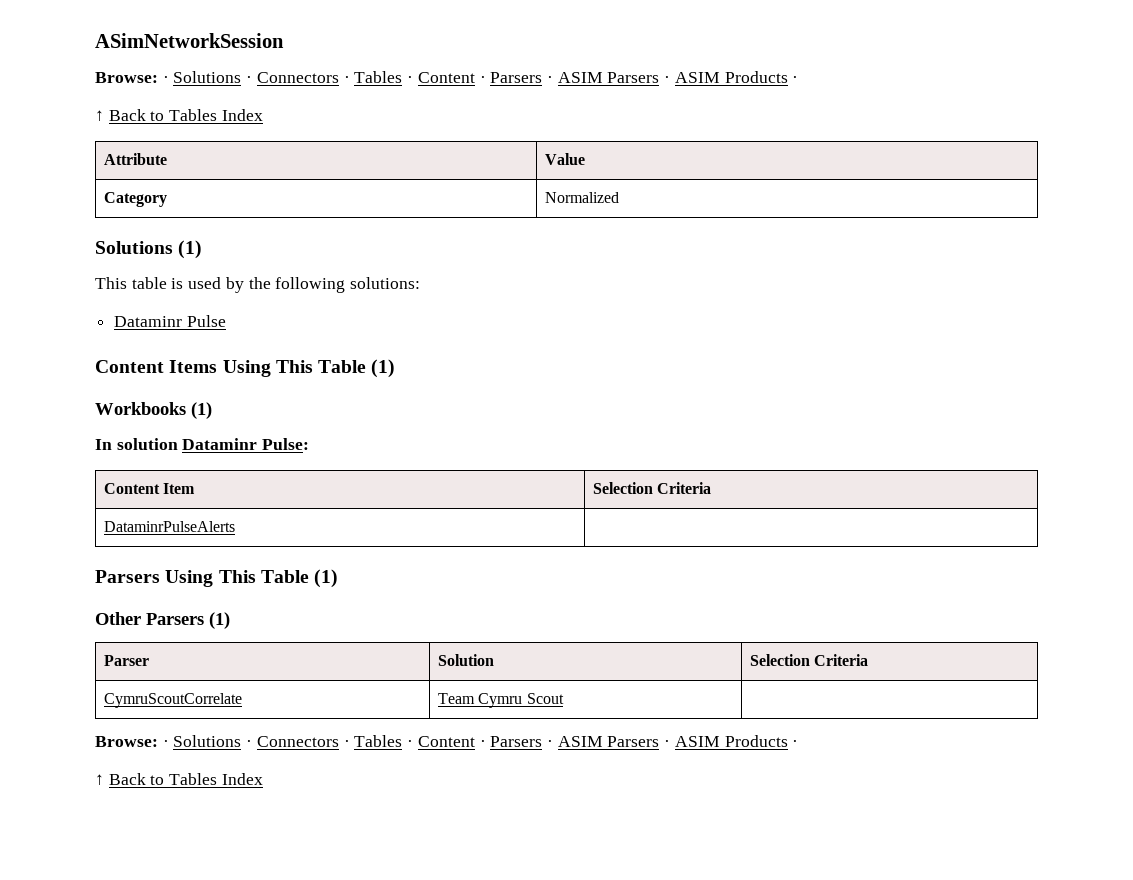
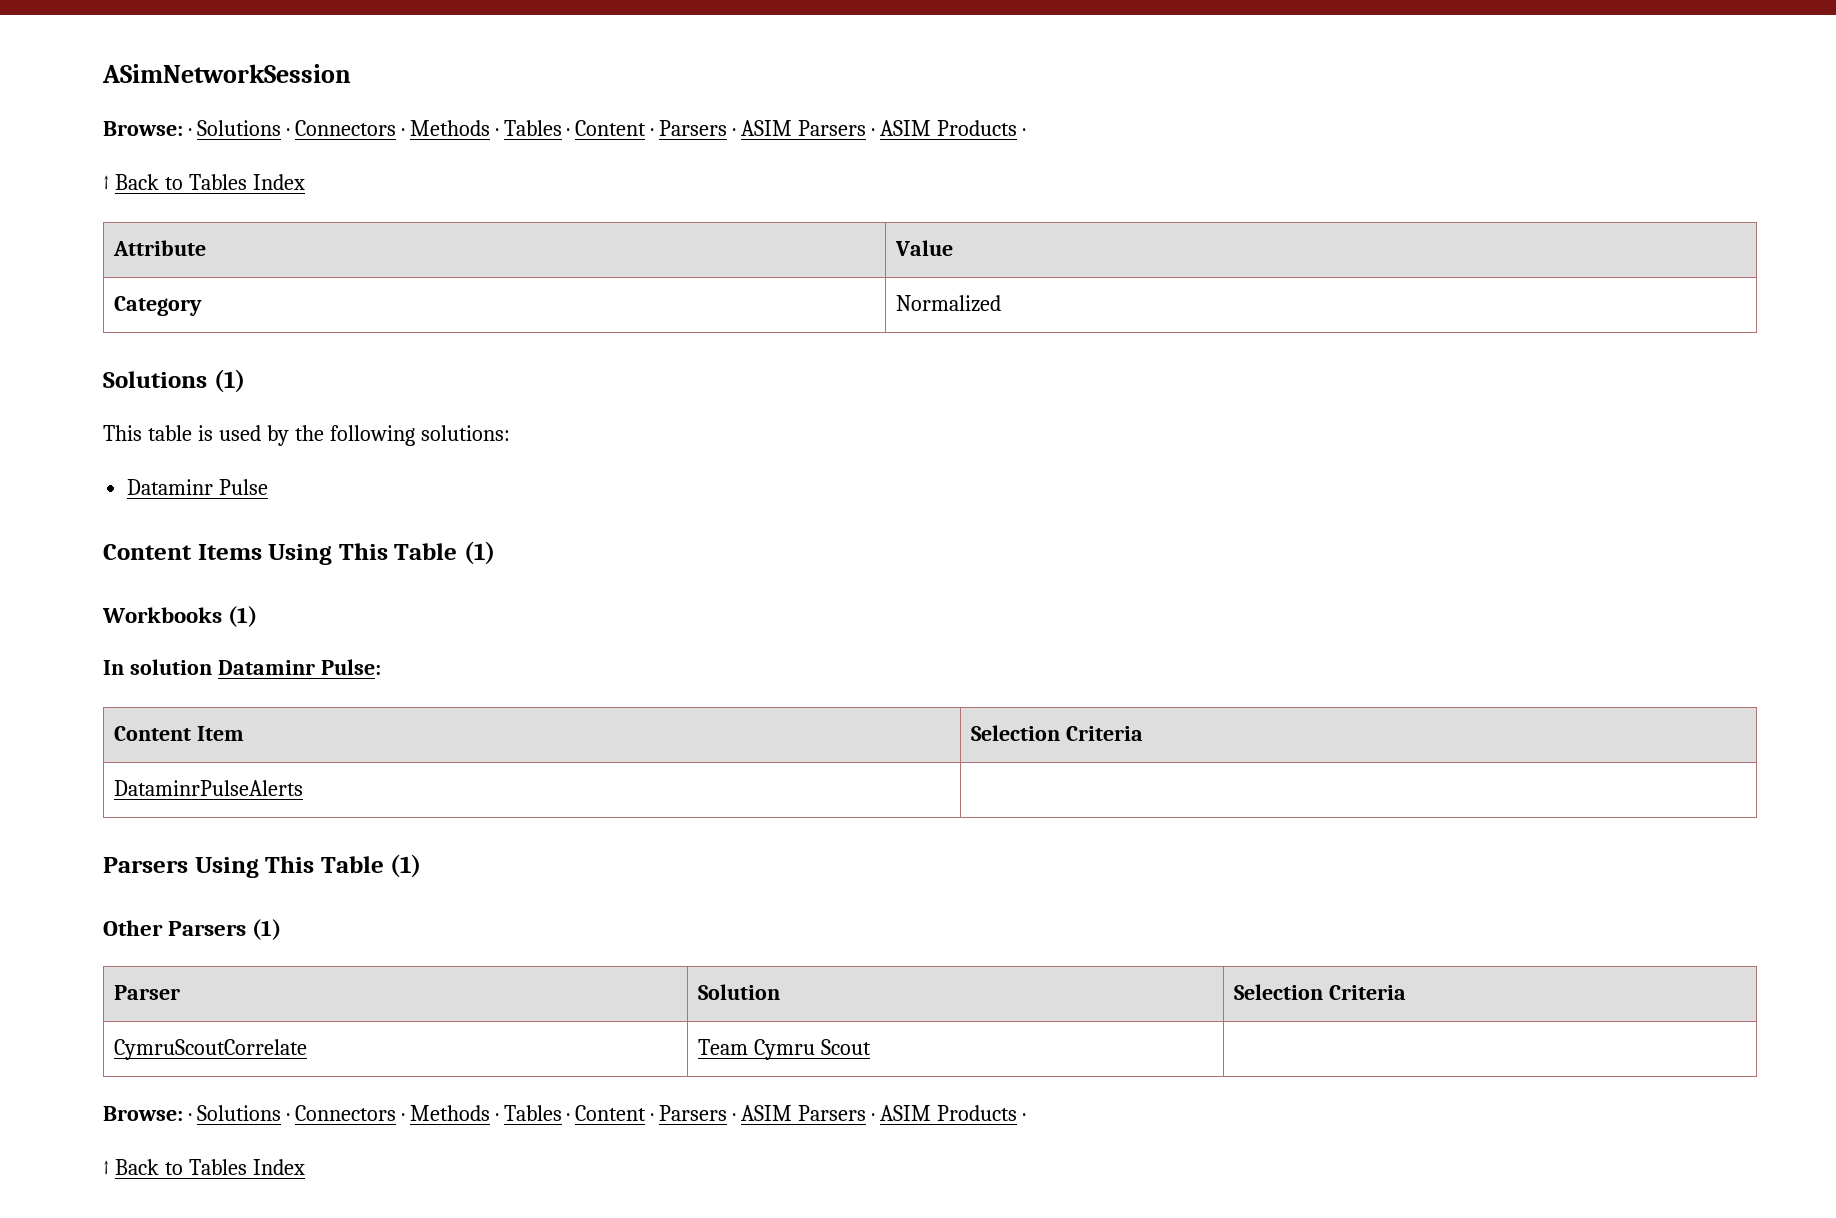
(350, 79) none -> [409,120,499,136] Methods ·
(350, 743) none -> [409,1105,499,1121] Methods ·

